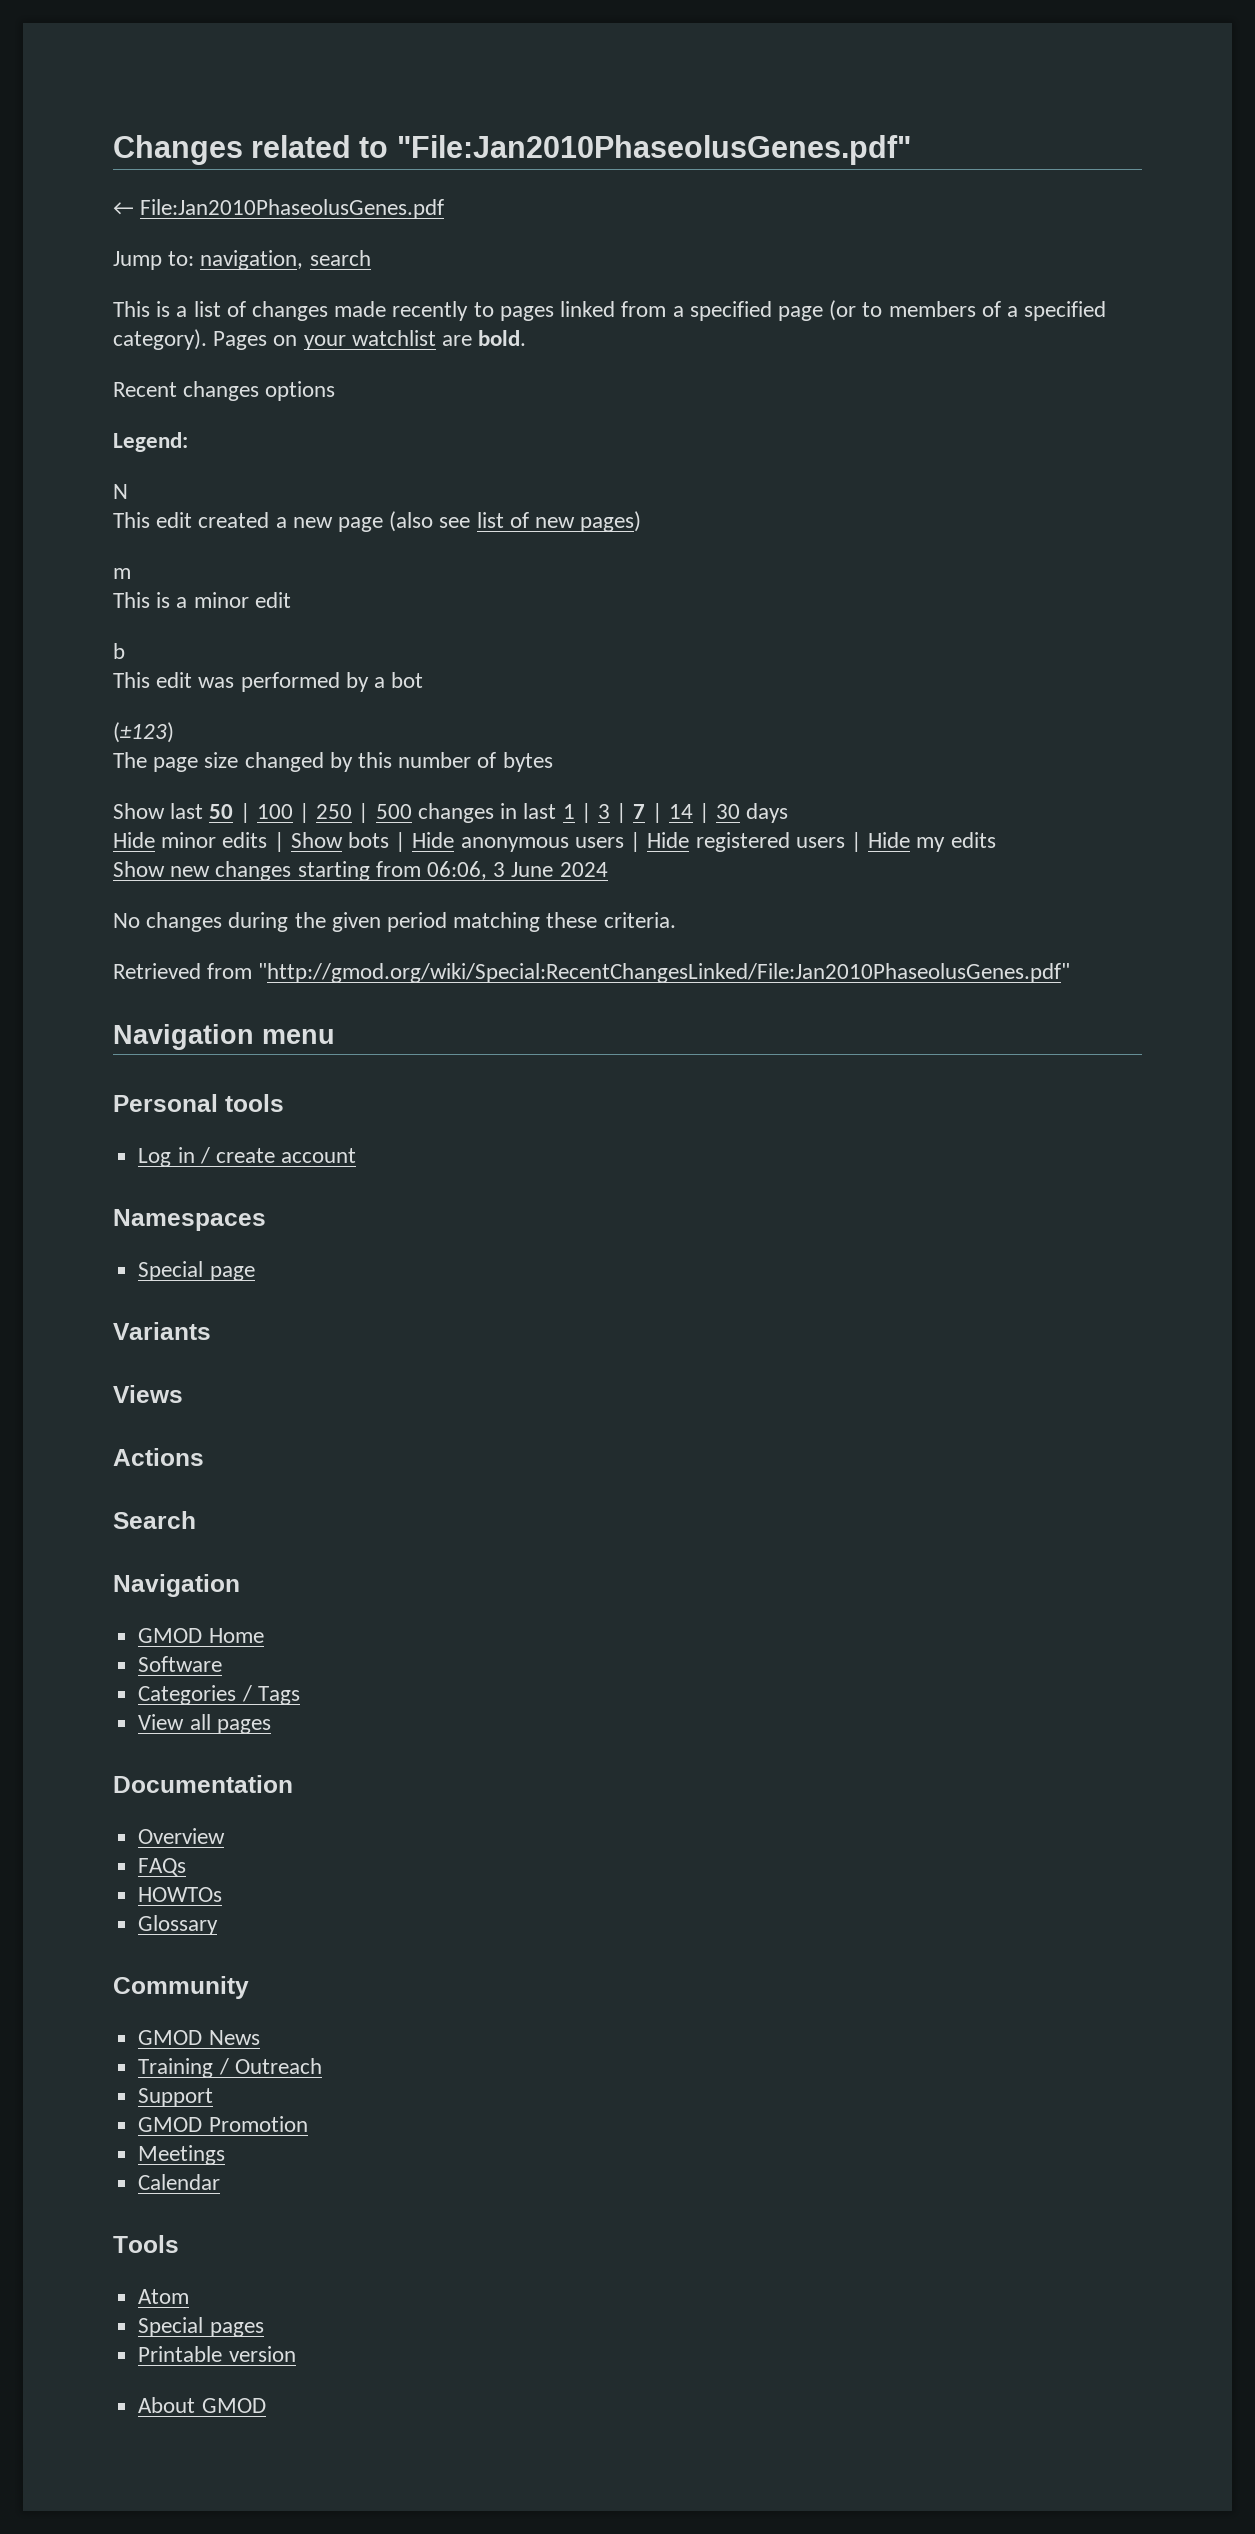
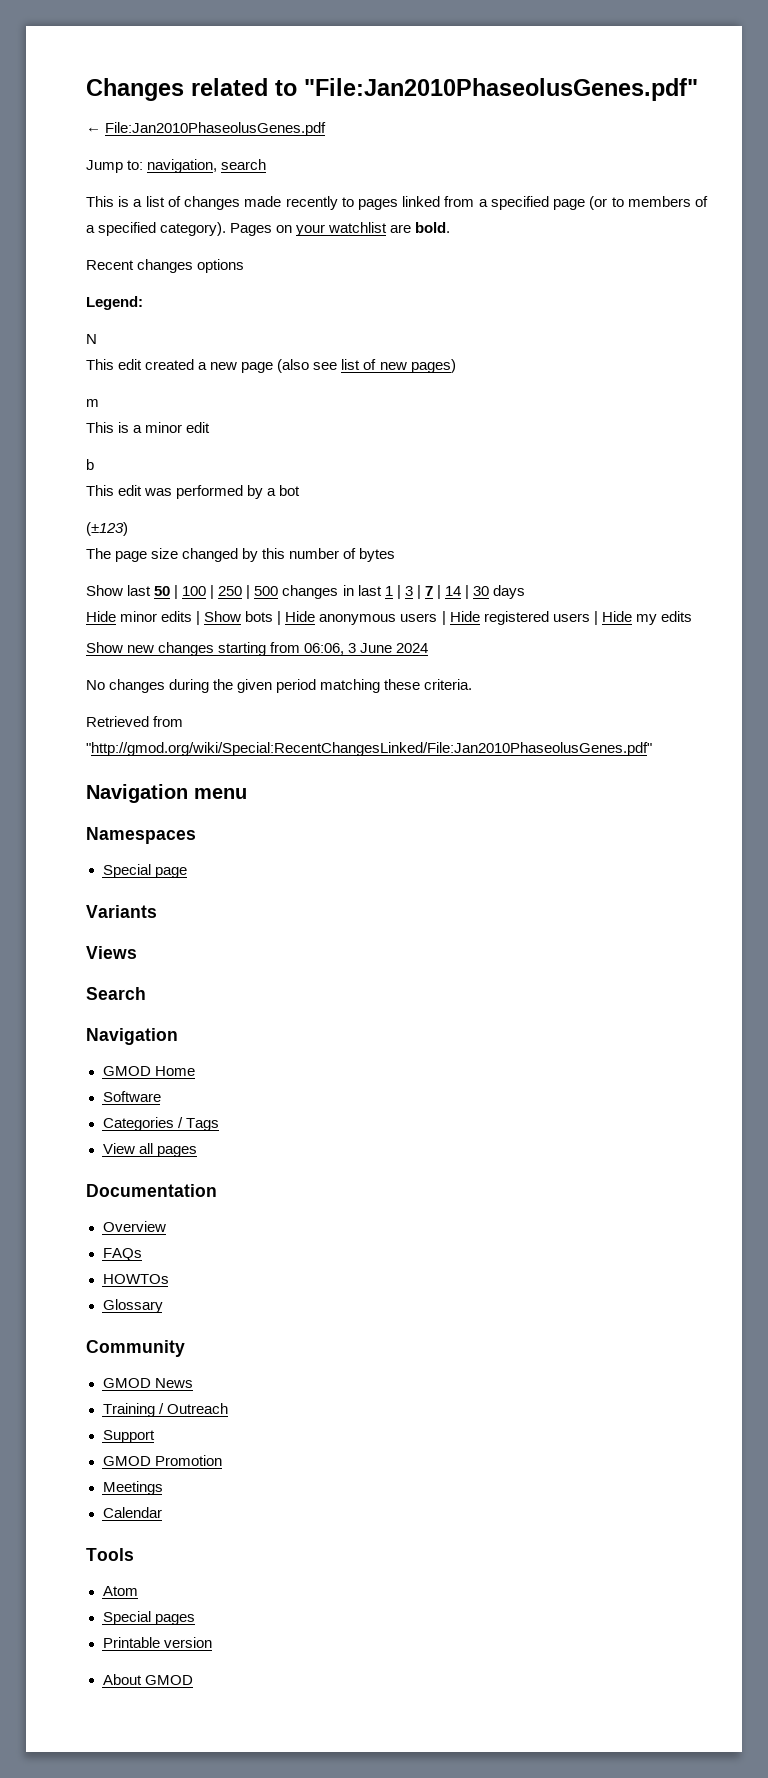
[113,1094,284,1112] [138,1147,357,1167] // Personal tools // Log in / create account -> (247, 793) none
[113,1448,204,1466] // Actions -> (137, 952) none

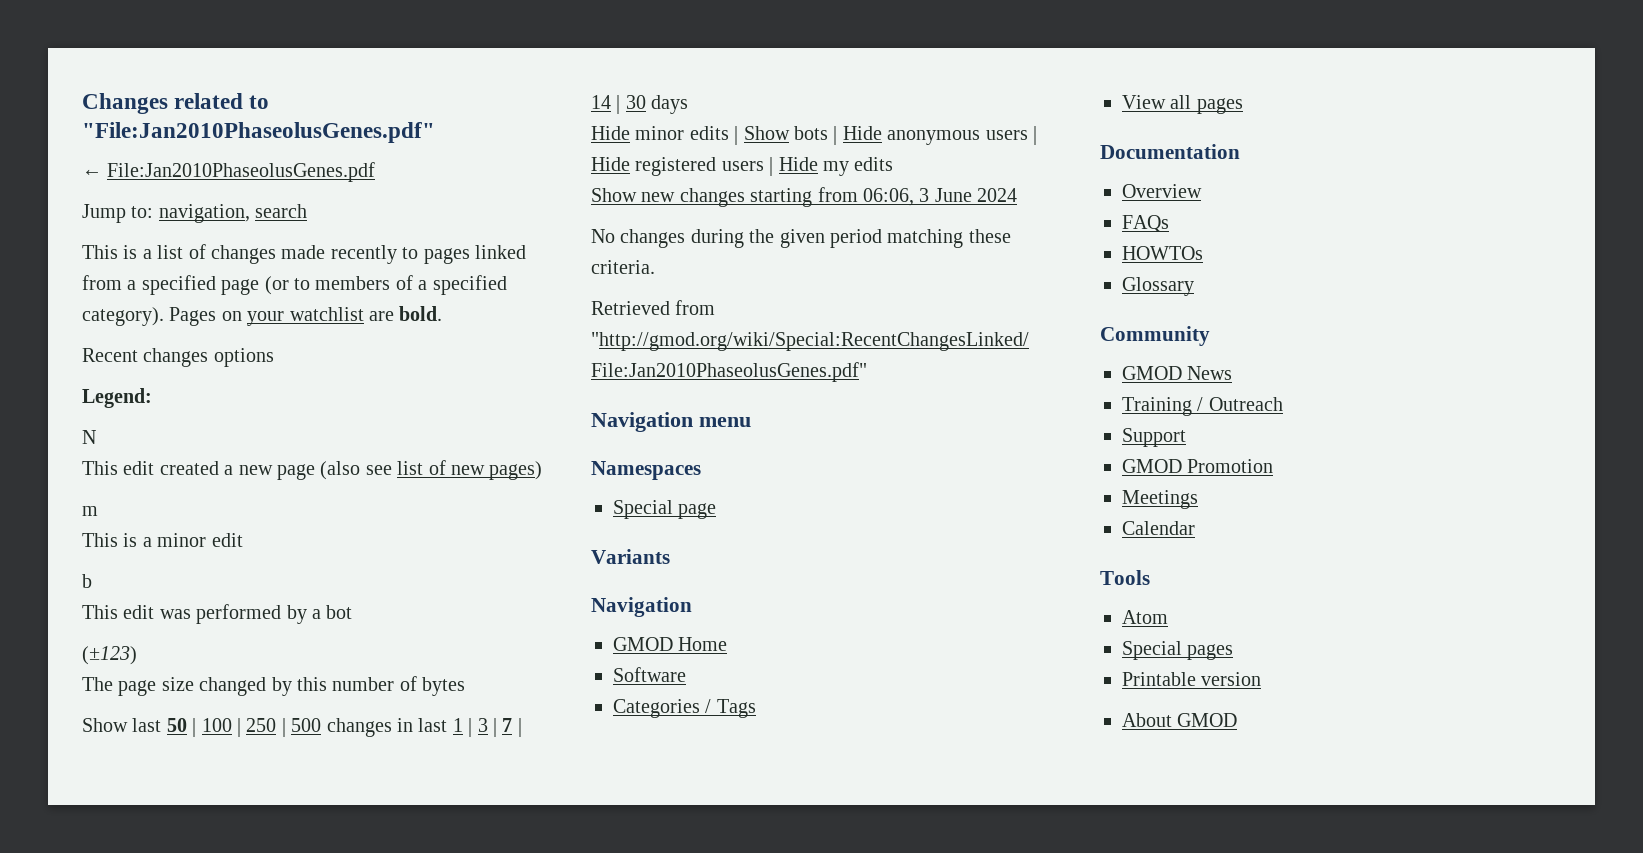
[86,946,137,959] [86,987,146,1000] // Views // Search -> (670, 556) none

